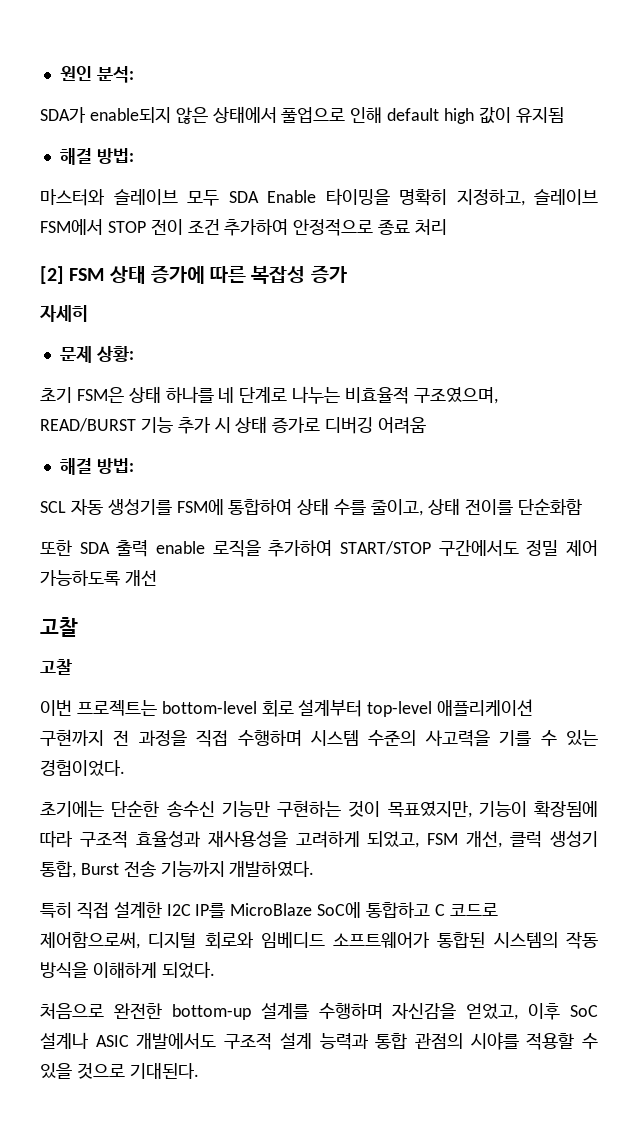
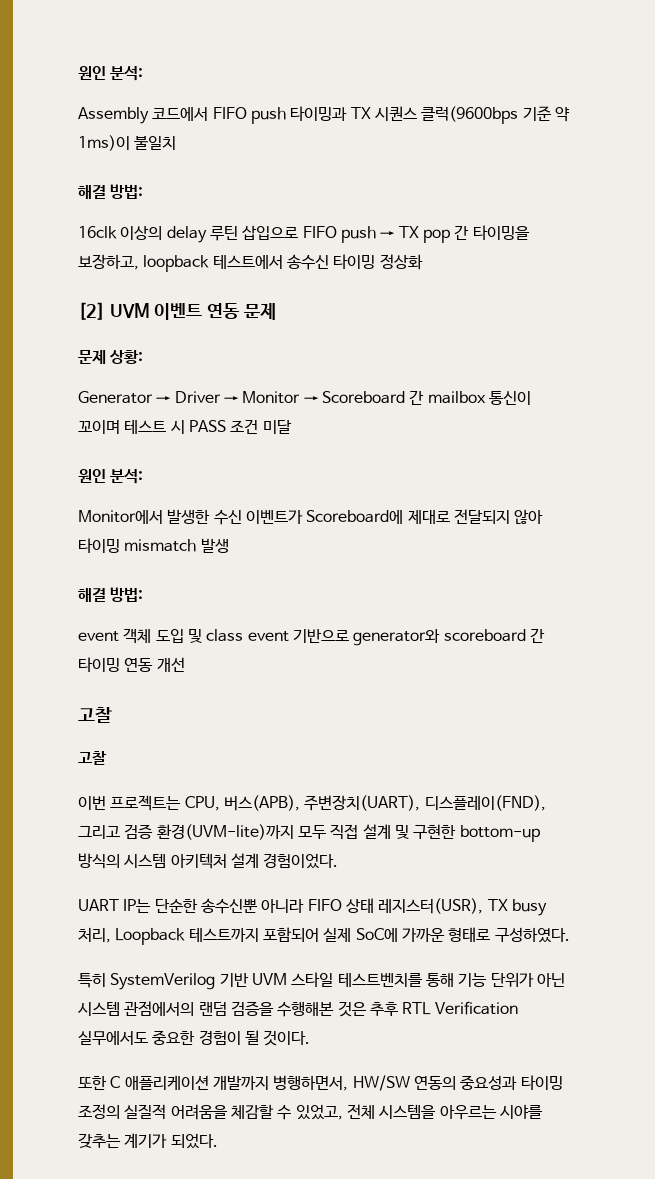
[59,66,134,83] [40,106,564,124] [59,148,134,165] [40,188,598,206] [40,219,448,236] [40,265,347,284] [39,305,88,322] [59,346,134,363] [40,386,498,404] [40,416,427,434] [59,458,134,475] [40,498,582,516] [40,540,598,557] [40,570,120,586] 원인 분석: // SDA가 enable되지 않은 상태에서 풀업으로 인해 default high 값이 유지됨 // 해결 방법: // 마스터와 슬레이브 모두 SDA Enable 타이밍을 명확히 지정하고, 슬레이브 FSM에서 STOP 전이 조건 추가하여 안정적으로 종료 처리 // [2] FSM 상태 증가에 따른 복잡성 증가 // 자세히 // 문제 상황: // 초기 FSM은 상태 하나를 네 단계로 나누는 비효율적 구조였으며, READ/BURST 기능 추가 시 상태 증가로 디버깅 어려움 // 해결 방법: // SCL 자동 생성기를 FSM에 통합하여 상태 수를 줄이고, 상태 전이를 단순화함 // 또한 SDA 출력 enable 로직을 추가하여 START/STOP 구간에서도 정밀 제어 가능하도록 -> [78,66,144,81] [78,106,570,124] [78,135,177,151] [78,184,144,199] [78,225,530,243] [78,254,423,272] [78,302,276,320] [78,350,144,364] [78,390,531,405] [78,419,292,434] [78,469,144,484] [78,509,544,525] [78,538,229,553] [78,587,144,602] [78,628,545,646] [78,657,154,672] 원인 분석: // Assembly 코드에서 FIFO push 타이밍과 TX 시퀀스 클럭(9600bps 기준 약 1ms)이 불일치 // 해결 방법: // 16clk 이상의 delay 루틴 삽입으로 FIFO push → TX pop 간 타이밍을 보장하고, loopback 테스트에서 송수신 타이밍 정상화 // [2] UVM 이벤트 연동 문제 // 문제 상황: // Generator → Driver → Monitor → Scoreboard 간 mailbox 통신이 꼬이며 테스트 시 PASS 조건 미달 // 원인 분석: // Monitor에서 발생한 수신 이벤트가 Scoreboard에 제대로 전달되지 않아 타이밍 mismatch 발생 // 해결 방법: // event 객체 도입 및 class event 기반으로 generator와 scoreboard 간 타이밍 연동
[161,699,534,717] [40,729,598,747] [40,760,125,777] [40,800,598,818] [40,830,599,848] [40,861,315,878] [40,901,498,919] [40,931,598,949] [40,962,215,979] [40,1002,598,1020] [40,1032,598,1050] [40,1063,199,1079] bottom-level 회로 설계부터 top-level 애플리케이션 구현까지 전 과정을 직접 수행하며 시스템 수준의 사고력을 기를 수 있는 경험이었다. // 초기에는 단순한 송수신 기능만 구현하는 것이 목표였지만, 기능이 확장됨에 따라 구조적 효율성과 재사용성을 고려하게 되었고, FSM 개선, 클럭 생성기 통합, Burst 전송 기능까지 개발하였다. // 특히 직접 설계한 I2C IP를 MicroBlaze SoC에 통합하고 C 코드로 제어함으로써, 디지털 회로와 임베디드 소프트웨어가 통합된 시스템의 작동 방식을 이해하게 되었다. // 처음으로 완전한 bottom-up 설계를 수행하며 자신감을 얻었고, 이후 SoC 설계나 ASIC 개발에서도 구조적 설계 능력과 통합 관점의 시야를 적용할 수 있을 것으로 기대된다. -> [184,795,546,811] [78,824,540,842] [78,853,339,869] [78,898,547,916] [78,927,570,945] [78,972,565,990] [78,1001,518,1017] [78,1030,311,1046] [78,1075,563,1091] [78,1104,543,1120] [78,1133,218,1149] CPU, 버스(APB), 주변장치(UART), 디스플레이(FND), 그리고 검증 환경(UVM-lite)까지 모두 직접 설계 및 구현한 bottom-up 방식의 시스템 아키텍처 설계 경험이었다. // UART IP는 단순한 송수신뿐 아니라 FIFO 상태 레지스터(USR), TX busy 처리, Loopback 테스트까지 포함되어 실제 SoC에 가까운 형태로 구성하였다. // 특히 SystemVerilog 기반 UVM 스타일 테스트벤치를 통해 기능 단위가 아닌 시스템 관점에서의 랜덤 검증을 수행해본 것은 추후 RTL Verification 실무에서도 중요한 경험이 될 것이다. // 또한 C 애플리케이션 개발까지 병행하면서, HW/SW 연동의 중요성과 타이밍 조정의 실질적 어려움을 체감할 수 있었고, 전체 시스템을 아우르는 시야를 갖추는 계기가 되었다.

